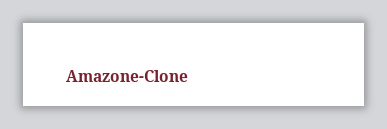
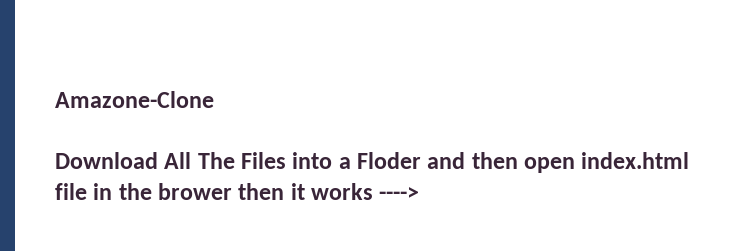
(188, 76) none -> [55,152,690,173] [55,183,420,200] // Download All The Files into a Floder and then open index.html file in the brower then it works ---->

